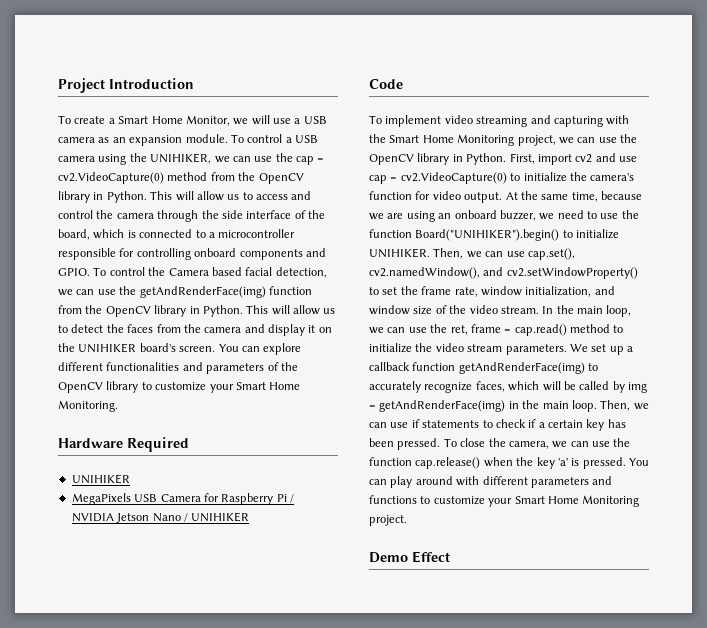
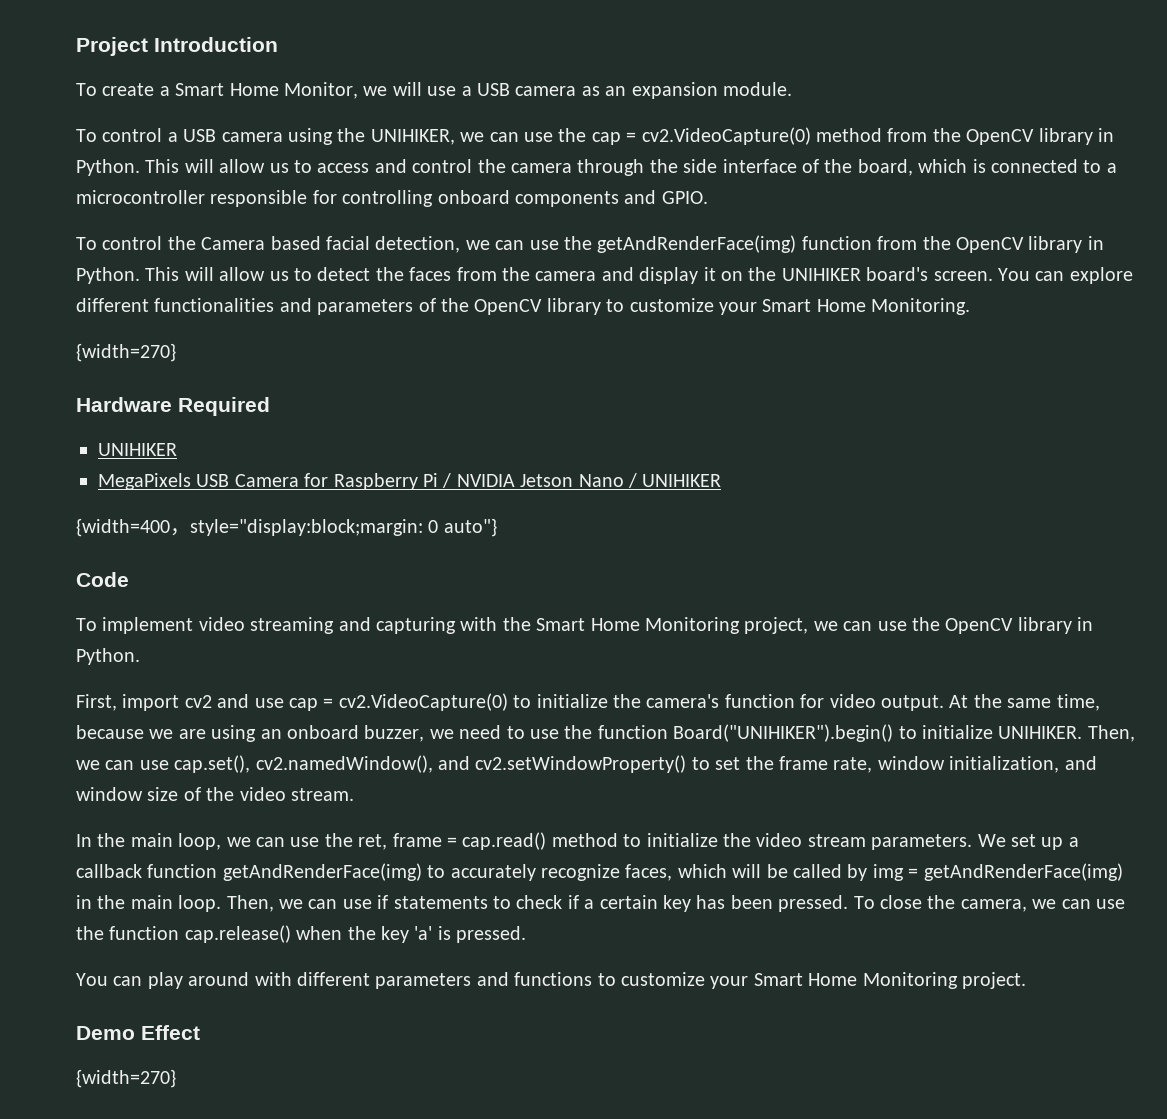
(228, 138) none -> (792, 89) //
(90, 272) none -> (708, 197) //
(118, 406) none -> [76,343,176,362] // {width=270}
(250, 517) none -> [76,518,497,537] // {width=400，style="display:block;margin: 0 auto"}
(507, 159) none -> (140, 656) //
(539, 310) none -> (354, 794) //
(626, 463) none -> (527, 934) //
(450, 557) none -> [76,1069,176,1088] // {width=270}

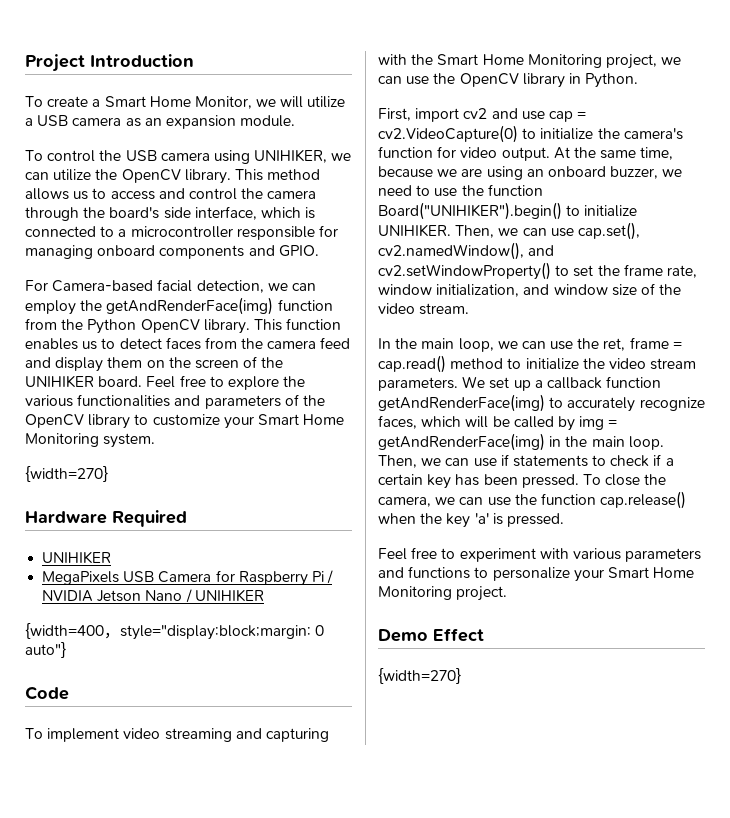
[427,86,457,96] use -> [307,96,346,108] utilize
[167,132,178,142] a -> [99,150,122,161] the
[337,128,366,142] the -> (250, 157) none
[523,127,1114,145] [76,159,266,176] use the cap = cv2.VideoCapture(0) method from the OpenCV library in Python. This will allow -> [53,169,321,184] [25,188,69,200] utilize the OpenCV library. This method allows
[683,159,913,176] side interface of the board, -> [109,206,257,220] board's side interface,
[342,190,434,207] controlling -> [25,245,93,259] managing
[76,236,321,250] To control the Camera based -> [25,280,154,292] For Camera-based
[529,240,559,250] use -> [25,300,76,315] employ
[955,236,1104,253] [76,267,266,284] OpenCV library in Python. This will allow -> [87,318,342,334] [25,338,78,350] Python OpenCV library. This function enables
[375,267,404,281] the -> (162, 343) none
(597, 276) none -> [320,337,351,349] feed
[703,267,716,281] it -> [107,357,143,368] them
[781,267,1133,284] [76,298,149,312] UNIHIKER board's screen. You can explore different -> [194,356,284,369] [25,375,306,390] [25,395,73,407] screen of the UNIHIKER board. Feel free to explore the various
[871,298,971,315] Monitoring. -> [25,433,156,448] Monitoring system.
[76,972,370,989] You can play around with different -> [378,547,621,562] Feel free to experiment with various
[620,972,705,986] customize -> [492,567,570,581] personalize

